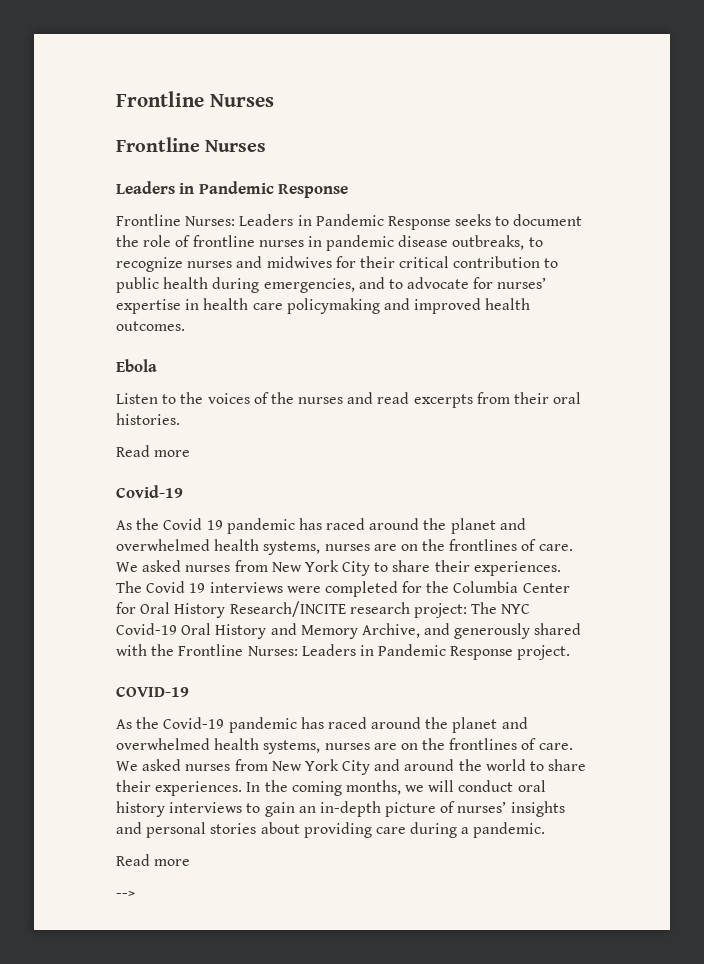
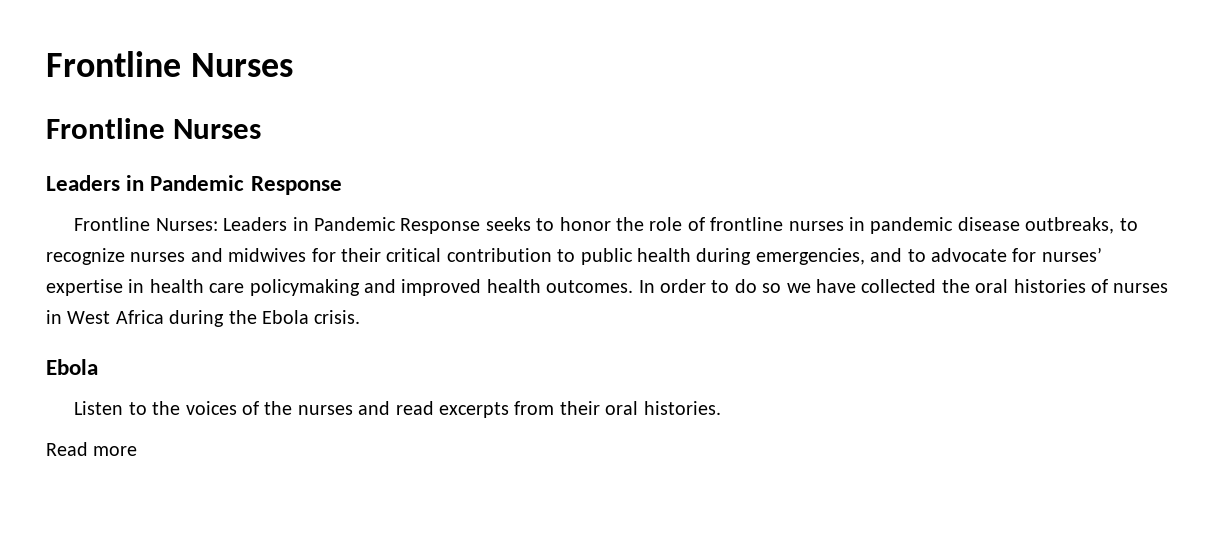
[513,214,583,226] document -> [559,217,611,231] honor
(185, 326) none -> [638,279,1169,293] [46,310,361,327] In order to do so we have collected the oral histories of nurses in West Africa during the Ebola crisis.
[116,485,183,498] [116,518,526,534] [116,539,573,555] [116,560,561,576] [116,581,570,597] [116,601,531,618] [116,623,582,639] [116,644,571,660] [116,686,189,697] [116,717,528,733] [116,738,573,754] [116,759,587,775] [116,780,546,796] [116,801,565,817] [116,822,546,838] [116,854,191,866] [116,891,135,898] // Covid-19 // As the Covid 19 pandemic has raced around the planet and overwhelmed health systems, nurses are on the frontlines of care. We asked nurses from New York City to share their experiences. The Covid 19 interviews were completed for the Columbia Center for Oral History Research/INCITE research project: The NYC Covid-19 Oral History and Memory Archive, and generously shared with the Frontline Nurses: Leaders in Pandemic Response project. // COVID-19 // As the Covid-19 pandemic has raced around the planet and overwhelmed health systems, nurses are on the frontlines of care. We asked nurses from New York City and around the world to share their experiences. In the coming months, we will conduct oral history interviews to gain an in-depth picture of nurses’ insights and personal stories about providing care during a pandemic. // Read more // --> -> (138, 451) none

